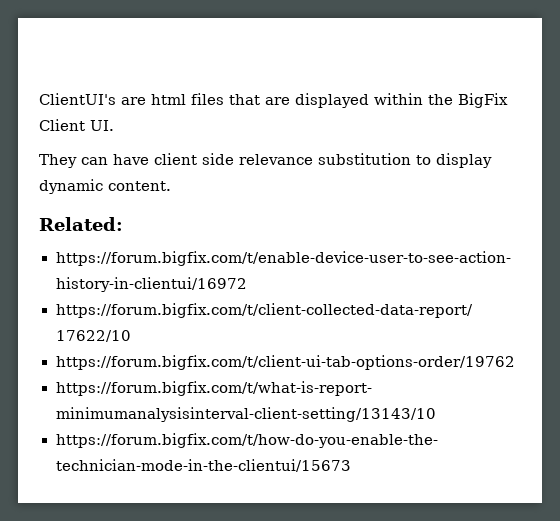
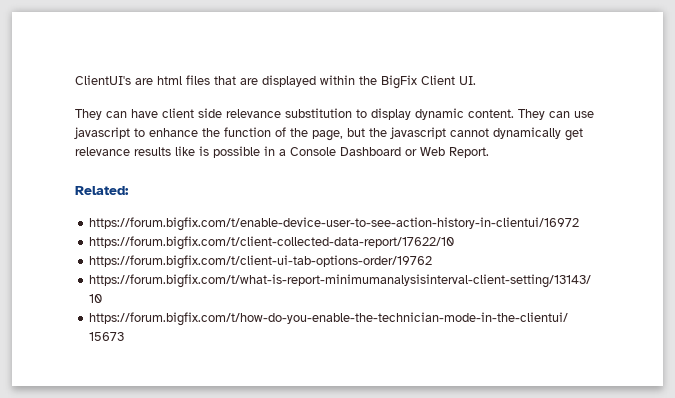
(171, 186) none -> [518,109,594,120] [74,127,583,141] [75,146,489,158] They can use javascript to enhance the function of the page, but the javascript cannot dynamically get relevance results like is possible in a Console Dashboard or Web Report.

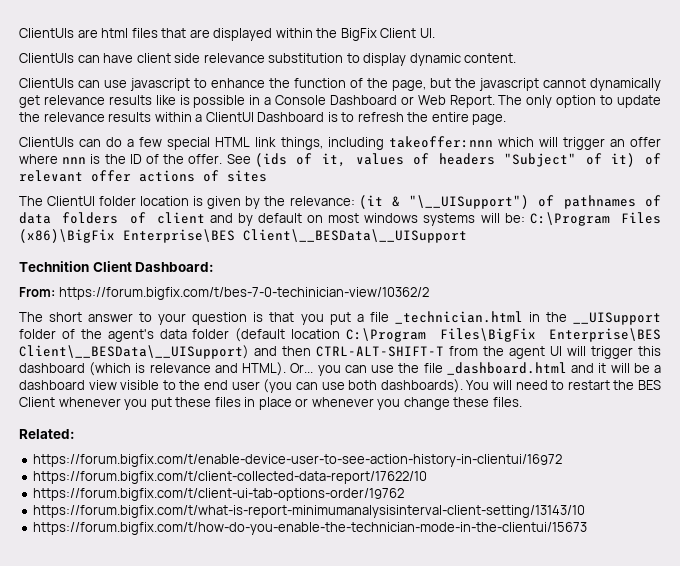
[75,75,131,85] ClientUI's -> [19,28,74,38] ClientUIs
[75,109,102,120] They -> [19,53,74,63] ClientUIs
[518,109,545,120] They -> [19,78,74,88] // ClientUIs
(489, 152) none -> [498,95,661,108] [19,112,507,125] [19,136,662,150] [19,153,661,167] [19,170,267,182] [19,195,661,209] [19,212,661,226] [19,229,467,243] [19,261,215,272] [19,287,429,300] [19,311,661,325] [19,328,661,342] [19,345,661,359] [19,362,662,376] [19,379,661,393] [19,397,522,410] The only option to update the relevance results within a ClientUI Dashboard is to refresh the entire page. // ClientUIs can do a few special HTML link things, including takeoffer:nnn which will trigger an offer where nnn is the ID of the offer. See (ids of it, values of headers "Subject" of it) of relevant offer actions of sites // The ClientUI folder location is given by the relevance: (it & "\__UISupport") of pathnames of data folders of client and by default on most windows systems will be: C:\Program Files (x86)\BigFix Enterprise\BES Client\__BESData\__UISupport // Technition Client Dashboard: // From: https://forum.bigfix.com/t/bes-7-0-techinician-view/10362/2 // The short answer to your question is that you put a file _technician.html in the __UISupport folder of the agent's data folder (default location C:\Program Files\BigFix Enterprise\BES Client\__BESData\__UISupport) and then CTRL-ALT-SHIFT-T from the agent UI will trigger this dashboard (which is relevance and HTML). Or... you can use the file _dashboard.html and it will be a dashboard view visible to the end user (you can use both dashboards). You will need to restart the BES Client whenever you put these files in place or whenever you change these files.

